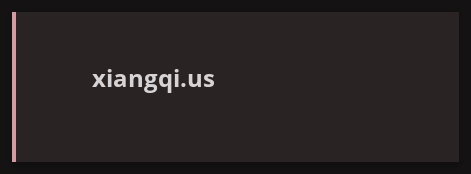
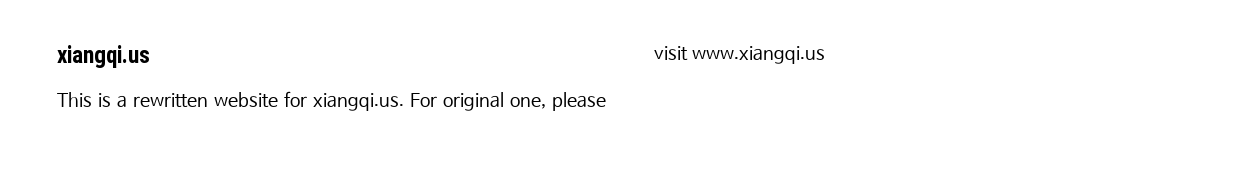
(215, 81) none -> [57,91,607,111] [654,46,825,64] // This is a rewritten website for xiangqi.us. For original one, please visit www.xiangqi.us

